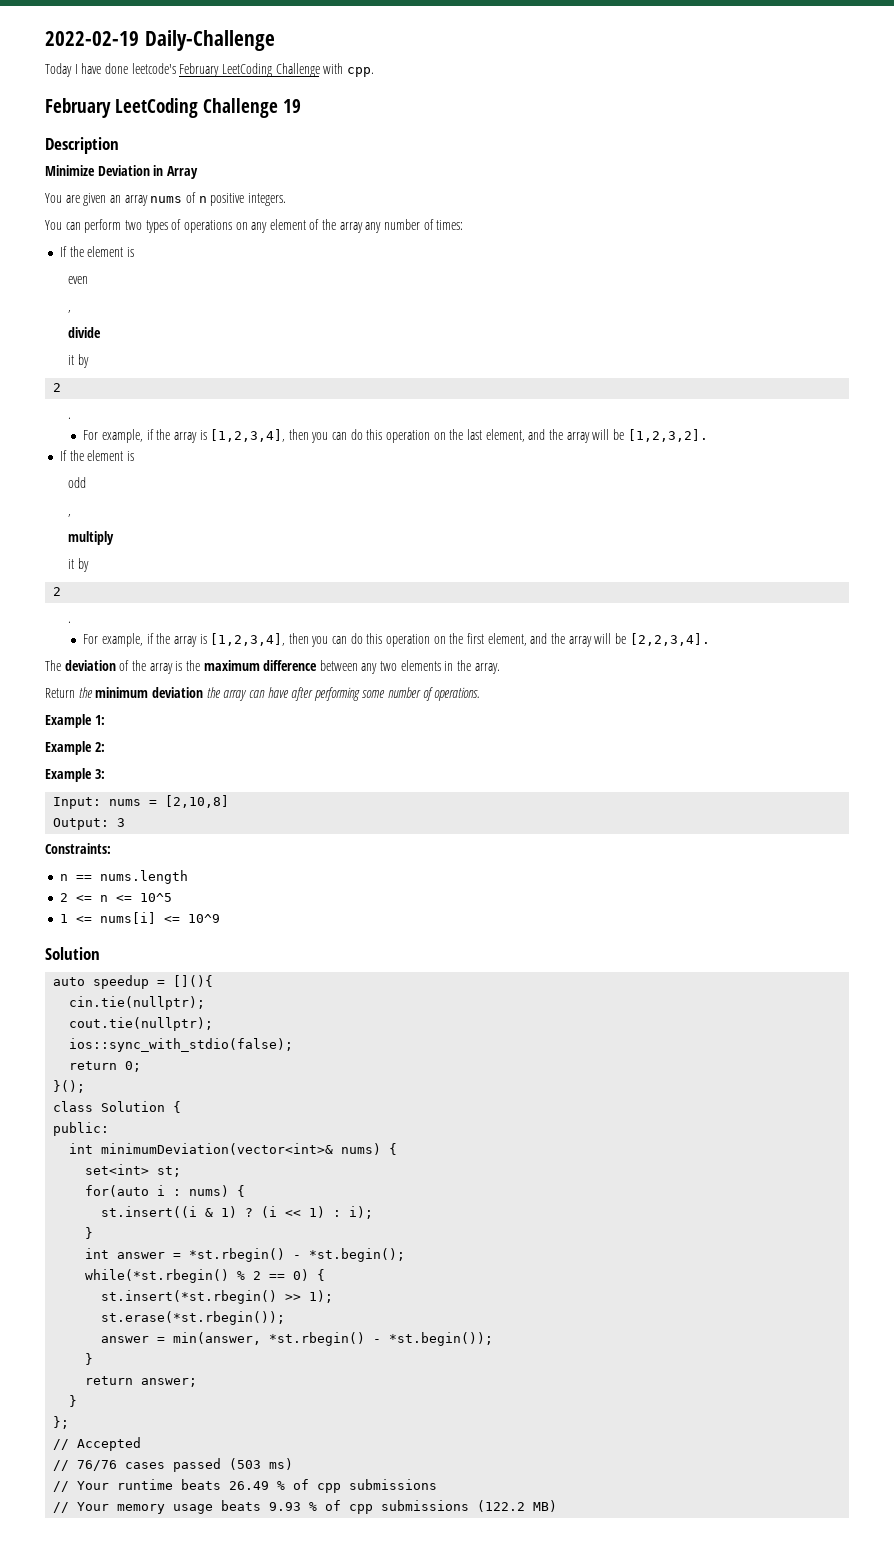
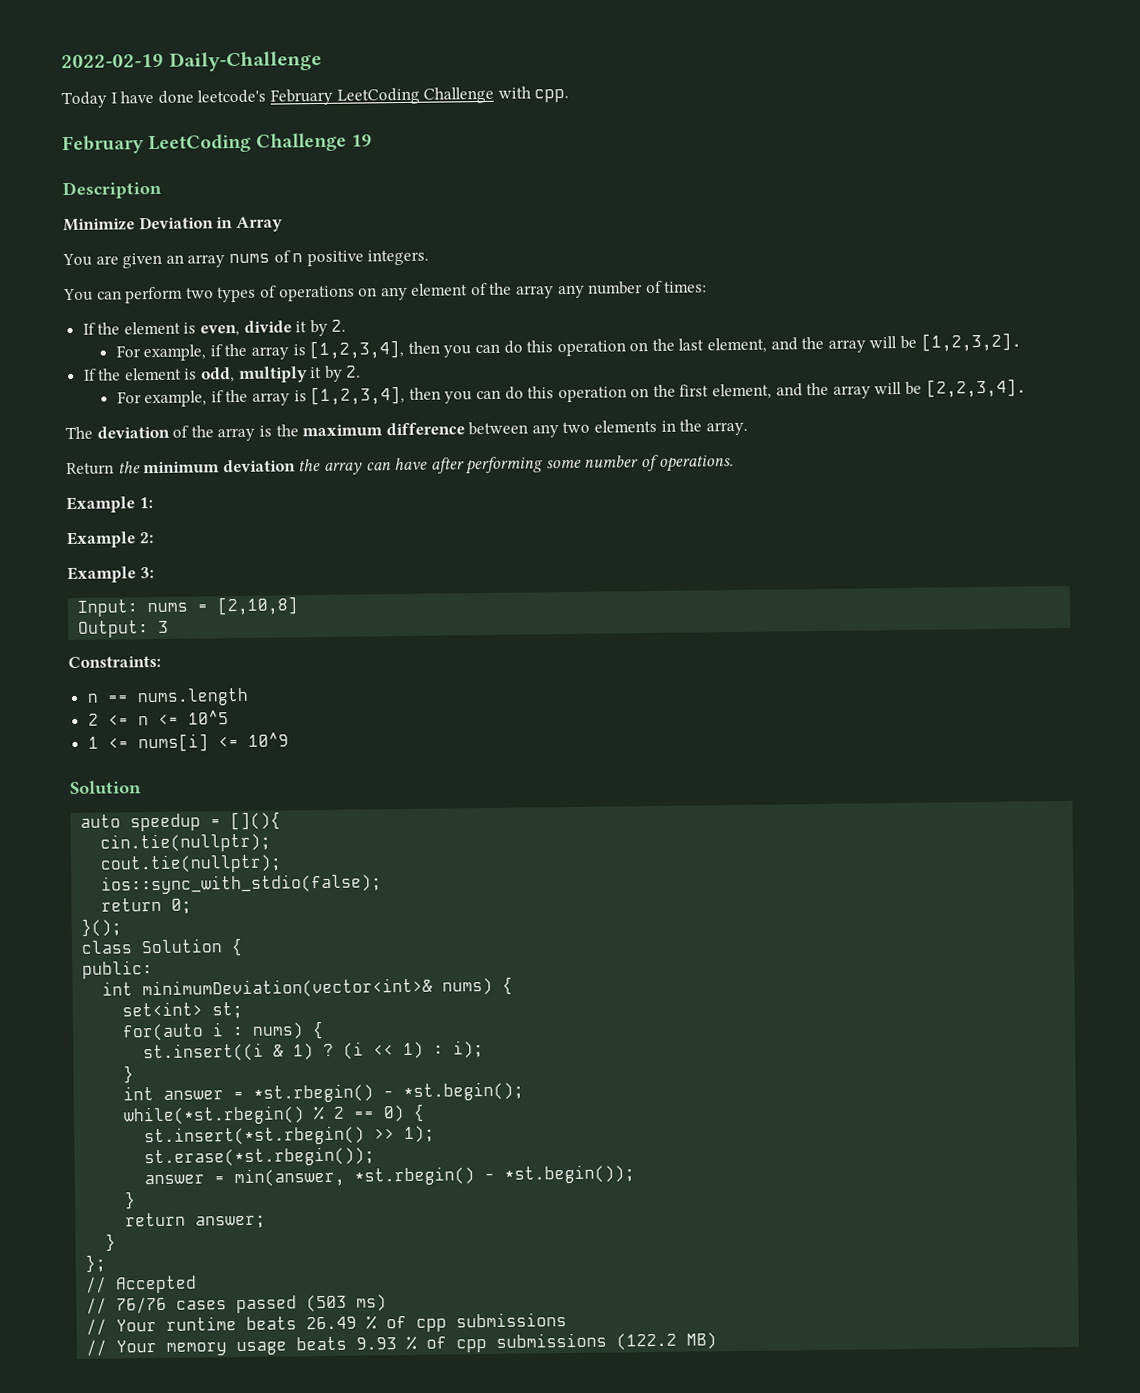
[68,276,89,284] [68,310,72,313] // even // , // -> [200,324,241,337] even,
[68,354,90,368] [53,383,62,392] [68,417,72,419] // it by // 2 // . -> [295,319,347,337] it by 2.
[68,477,87,488] [68,514,72,517] // odd // , // -> [201,367,236,383] odd,
[68,558,90,572] [53,587,62,596] [68,621,72,623] // it by // 2 // . -> [310,365,362,382] it by 2.

